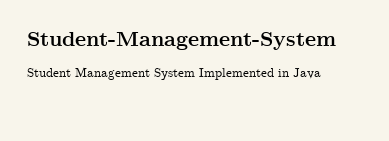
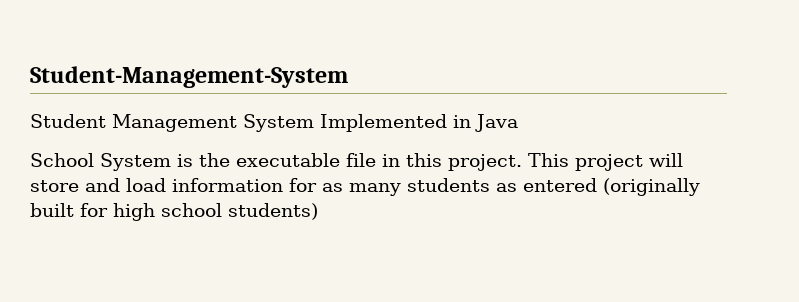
(321, 73) none -> [30,153,683,171] [30,178,700,196] [30,203,318,221] // School System is the executable file in this project. This project will store and load information for as many students as entered (originally built for high school students)

